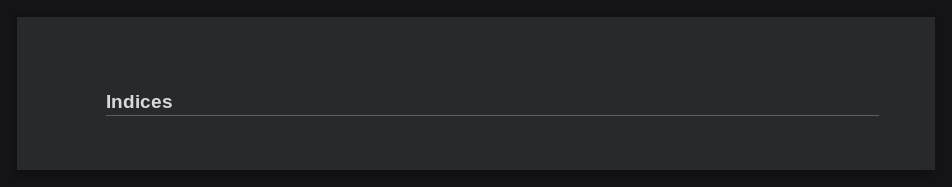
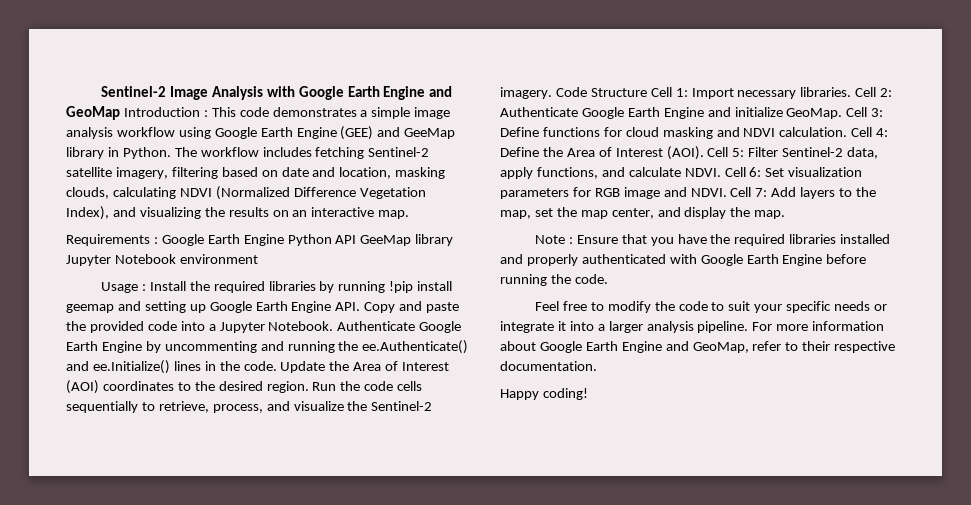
[106,95,173,108] Indices -> [100,86,453,100] [66,106,451,120] [66,126,456,140] [66,147,430,159] [66,167,446,179] [66,186,426,200] [66,206,410,220] [66,234,454,246] [66,254,258,266] [100,281,453,293] [66,301,460,313] [66,321,462,333] [66,340,469,354] [66,360,450,374] [66,380,423,394] [66,401,433,413] [500,87,893,99] [500,107,884,119] [500,127,889,139] [500,146,879,160] [500,167,863,179] [500,187,877,199] [500,207,786,219] [534,234,891,246] [500,254,867,266] [500,274,608,286] [534,301,888,313] [500,321,885,333] [500,341,896,353] [500,361,597,371] [500,388,588,400] Sentinel-2 Image Analysis with Google Earth Engine and GeoMap Introduction : This code demonstrates a simple image analysis workflow using Google Earth Engine (GEE) and GeeMap library in Python. The workflow includes fetching Sentinel-2 satellite imagery, filtering based on date and location, masking clouds, calculating NDVI (Normalized Difference Vegetation Index), and visualizing the results on an interactive map. // Requirements : Google Earth Engine Python API GeeMap library Jupyter Notebook environment // Usage : Install the required libraries by running !pip install geemap and setting up Google Earth Engine API. Copy and paste the provided code into a Jupyter Notebook. Authenticate Google Earth Engine by uncommenting and running the ee.Authenticate() and ee.Initialize() lines in the code. Update the Area of Interest (AOI) coordinates to the desired region. Run the code cells sequentially to retrieve, process, and visualize the Sentinel-2 imagery. Code Structure Cell 1: Import necessary libraries. Cell 2: Authenticate Google Earth Engine and initialize GeoMap. Cell 3: Define functions for cloud masking and NDVI calculation. Cell 4: Define the Area of Interest (AOI). Cell 5: Filter Sentinel-2 data, apply functions, and calculate NDVI. Cell 6: Set visualization parameters for RGB image and NDVI. Cell 7: Add layers to the map, set the map center, and display the map. // Note : Ensure that you have the required libraries installed and properly authenticated with Google Earth Engine before running the code. // Feel free to modify the code to suit your specific needs or integrate it into a larger analysis pipeline. For more information about Google Earth Engine and GeoMap, refer to their respective documentation. // Happy coding!

